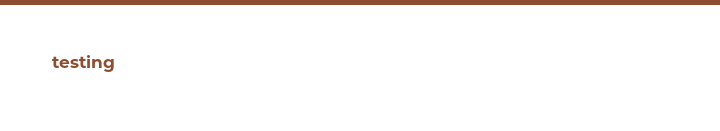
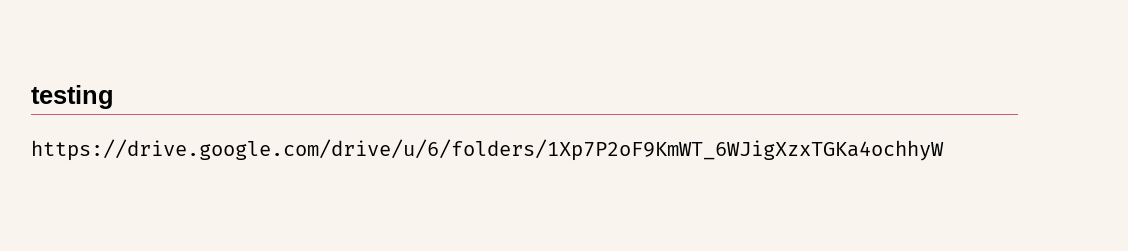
(115, 63) none -> [31,139,944,161] // https://drive.google.com/drive/u/6/folders/1Xp7P2oF9KmWT_6WJigXzxTGKa4ochhyW

